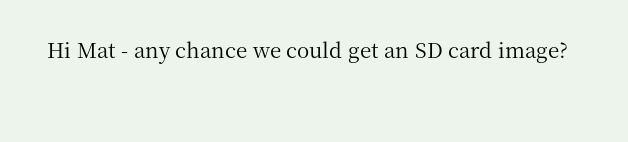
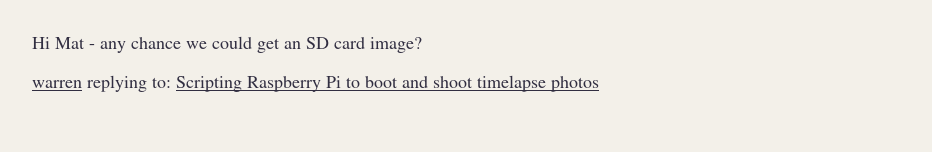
(568, 52) none -> [32,75,599,92] // warren replying to: Scripting Raspberry Pi to boot and shoot timelapse photos

